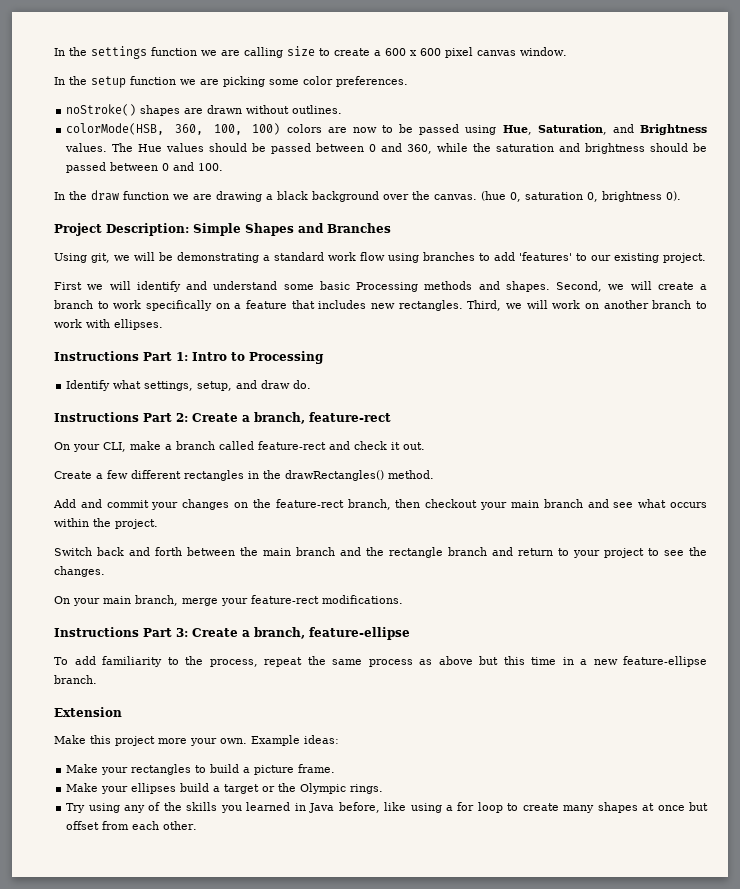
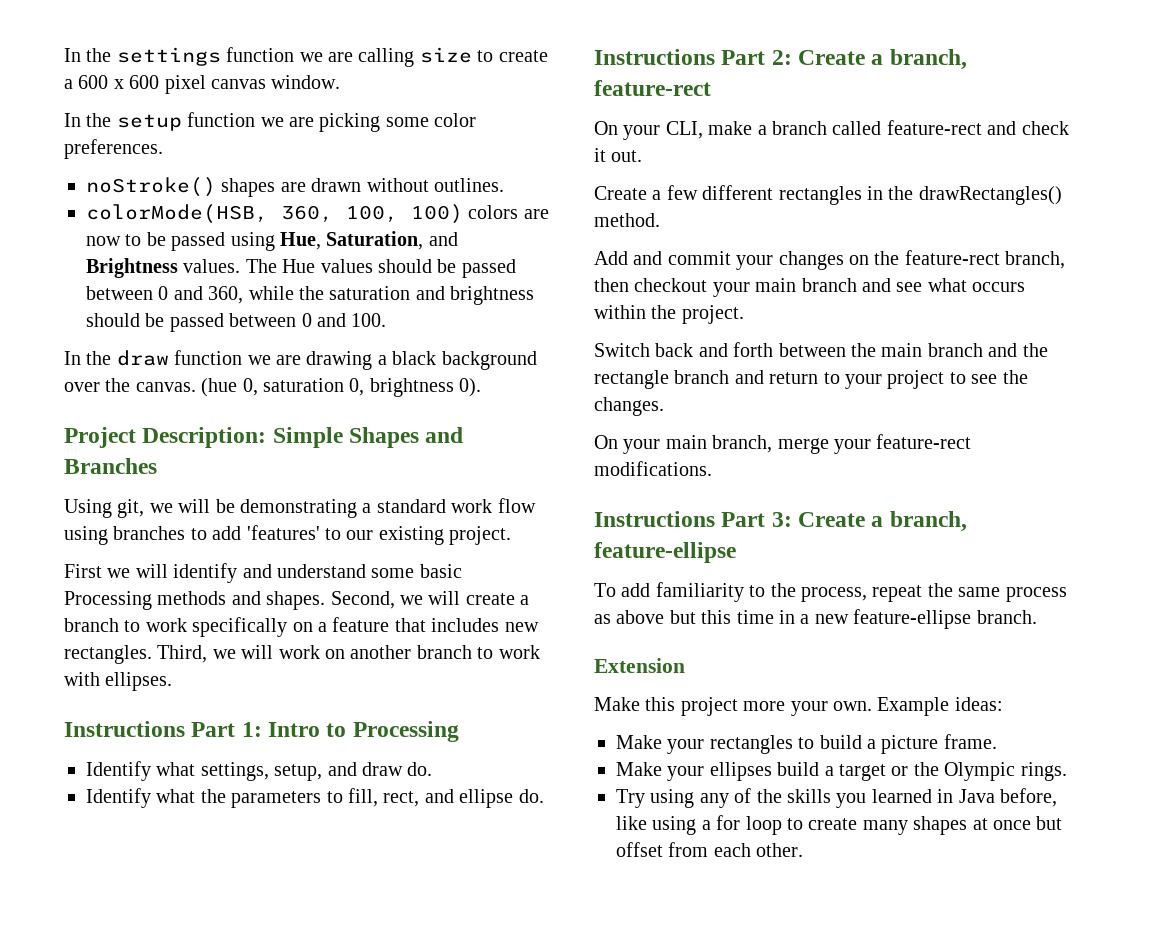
(312, 384) none -> [86,788,544,808] // Identify what the parameters to fill, rect, and ellipse do.

